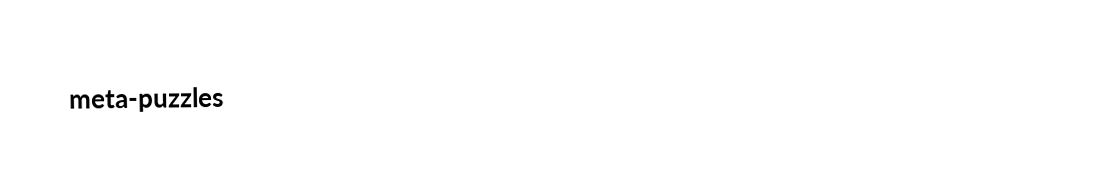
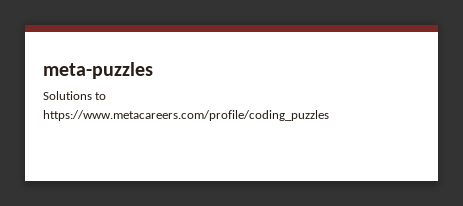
(224, 99) none -> [43,91,107,100] [43,110,329,121] // Solutions to https://www.metacareers.com/profile/coding_puzzles

